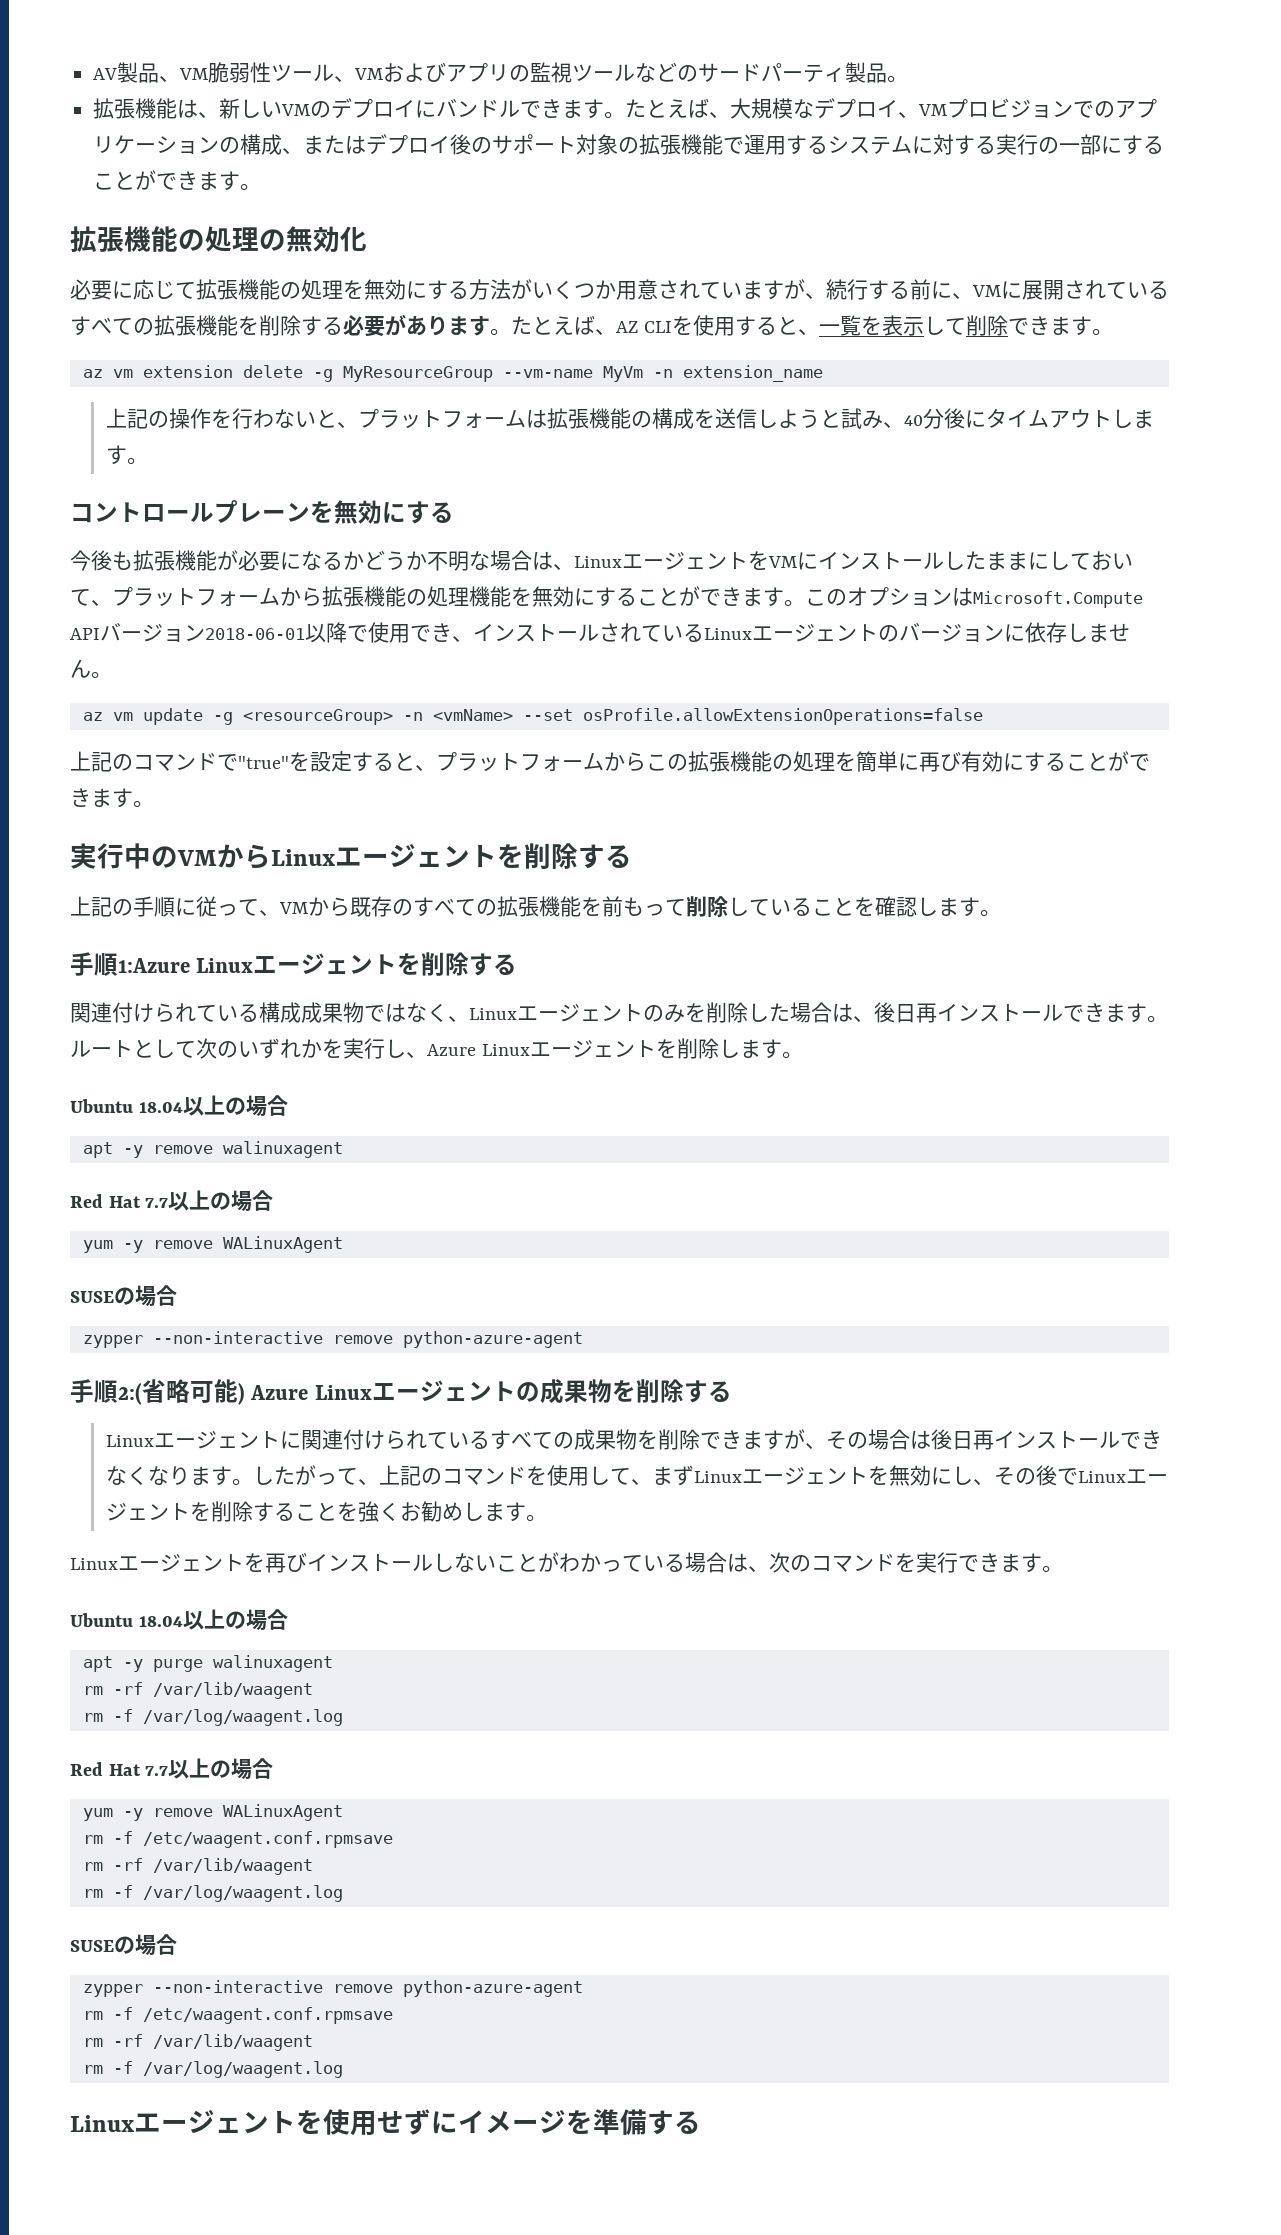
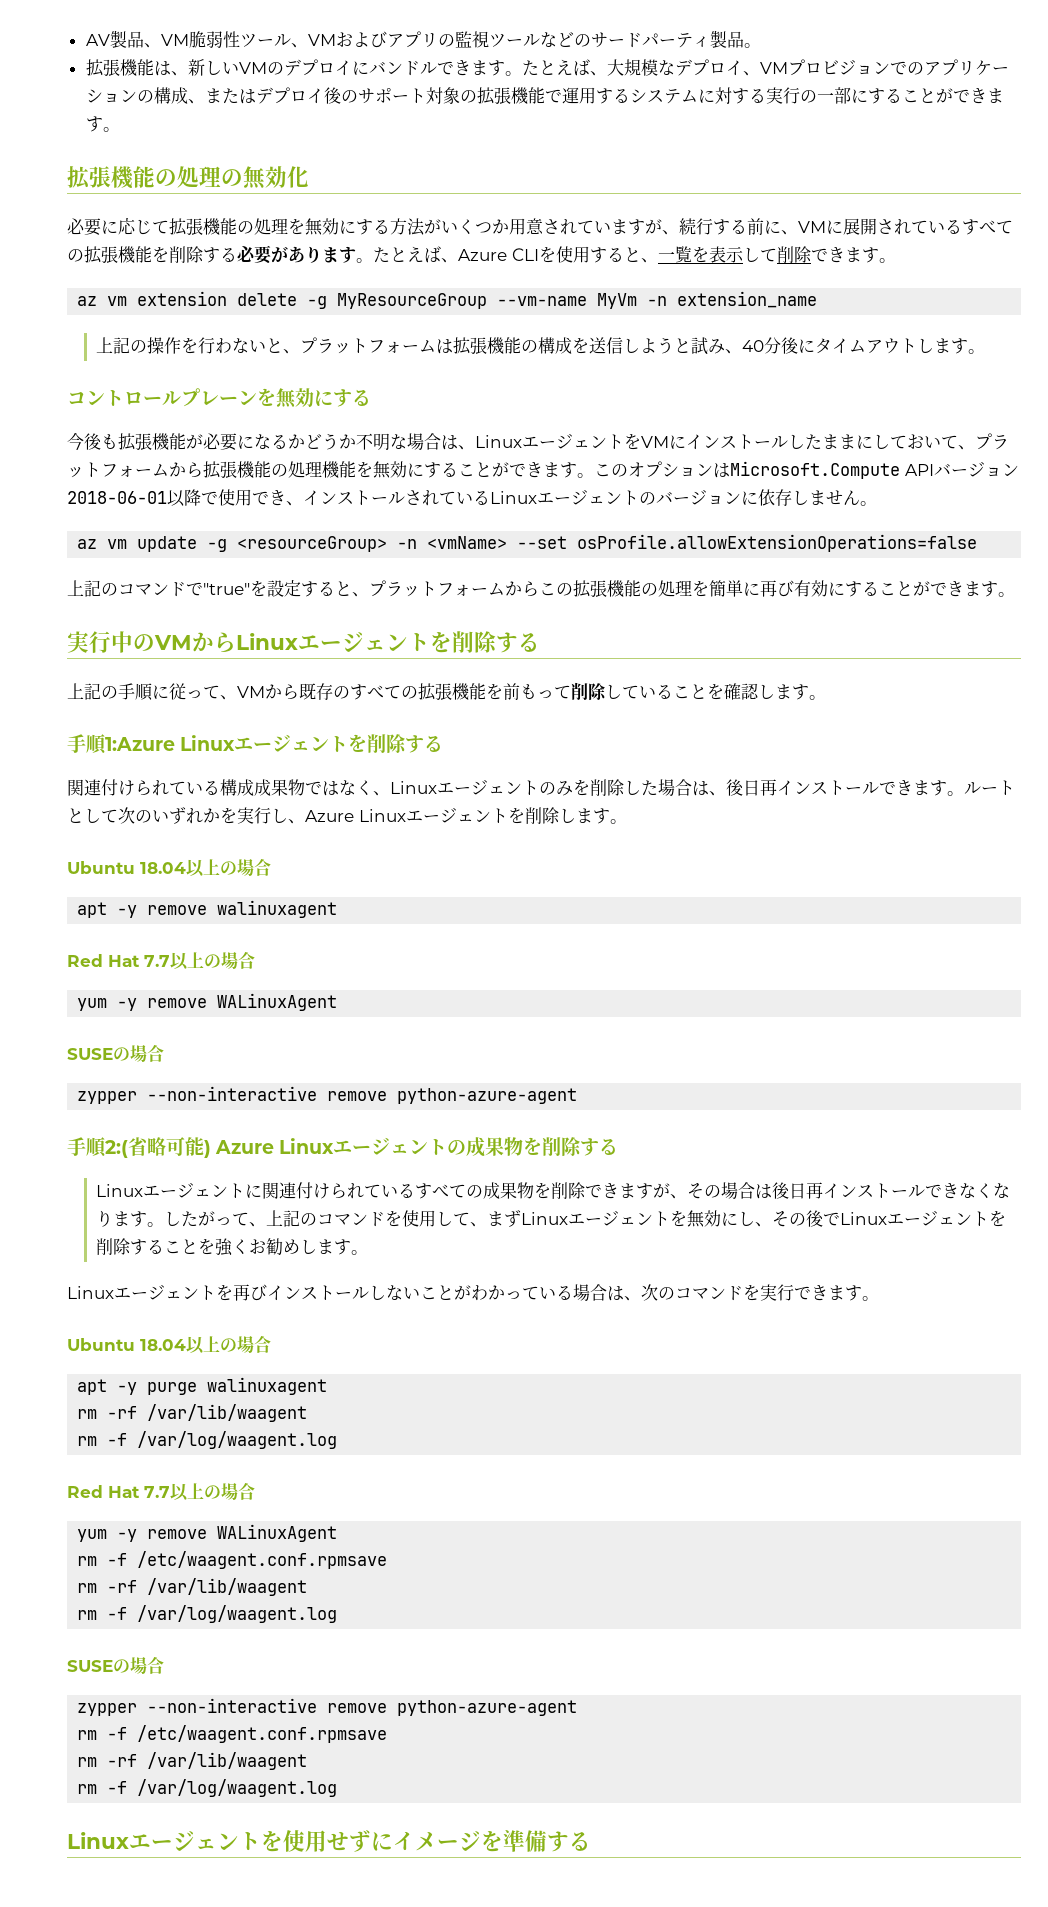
[616,321,638,333] AZ -> [458,249,507,261] Azure

